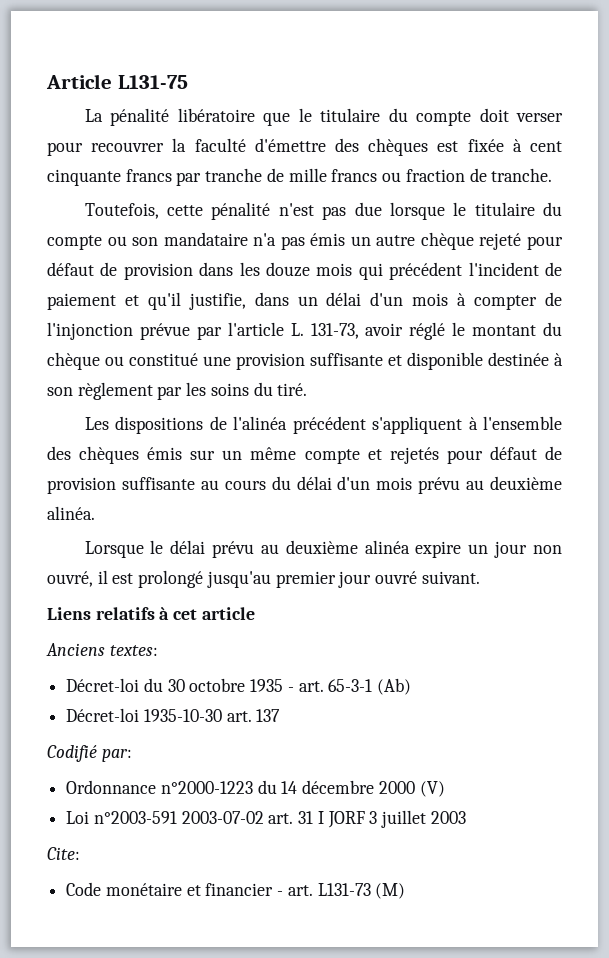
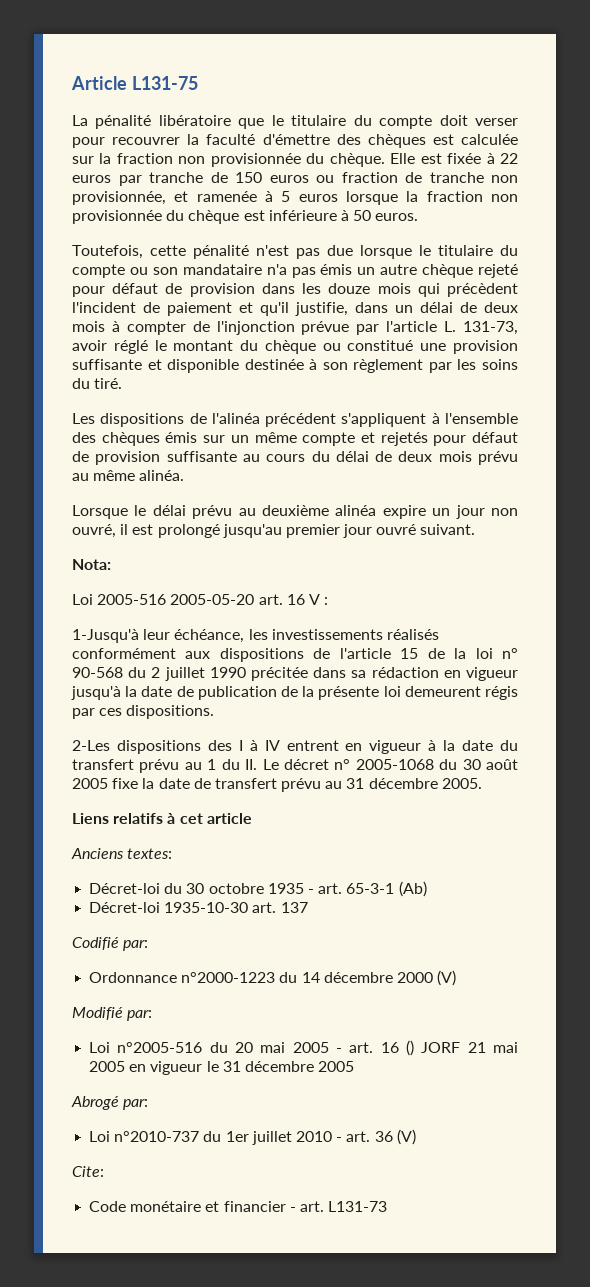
[467,139,562,152] [47,169,172,186] fixée à cent cinquante francs -> [461,134,518,145] [72,153,518,167] [72,175,111,183] calculée sur la fraction non provisionnée du chèque. Elle est fixée à 22 euros
[288,168,378,182] mille francs -> [235,172,309,183] 150 euros
[491,168,553,182] tranche. -> [429,172,518,183] [72,191,518,205] [72,210,419,224] tranche non provisionnée, et ramenée à 5 euros lorsque la fraction non provisionnée du chèque est inférieure à 50 euros.
[389,262,463,280] précédent -> [447,283,518,297] précèdent
[370,292,404,306] d'un -> [460,302,518,313] de deux
[337,476,371,490] d'un -> [375,451,433,462] de deux
[489,476,562,490] deuxième -> [93,470,136,481] même
(480, 577) none -> [72,559,111,570] [72,594,329,605] [72,629,439,643] [72,648,519,662] [72,667,518,681] [71,686,518,700] [72,705,215,719] [72,740,518,754] [72,759,518,773] [72,778,482,792] // Nota: // Loi 2005-516 2005-05-20 art. 16 V : // 1-Jusqu'à leur échéance, les investissements réalisés conformément aux dispositions de l'article 15 de la loi n° 90-568 du 2 juillet 1990 précitée dans sa rédaction en vigueur jusqu'à la date de publication de la présente loi demeurent régis par ces dispositions. // 2-Les dispositions des I à IV entrent en vigueur à la date du transfert prévu au 1 du II. Le décret n° 2005-1068 du 30 août 2005 fixe la date de transfert prévu au 31 décembre 2005.
[66,810,466,828] // Loi n°2003-591 2003-07-02 art. 31 I JORF 3 juillet 2003 -> [72,1007,153,1021] [89,1040,518,1056] [89,1061,355,1075] [71,1096,149,1110] [89,1129,416,1145] // Modifié par: // Loi n°2005-516 du 20 mai 2005 - art. 16 () JORF 21 mai 2005 en vigueur le 31 décembre 2005 // Abrogé par: // Loi n°2010-737 du 1er juillet 2010 - art. 36 (V)
[375,883,406,899] (M) -> (388, 1206) none

